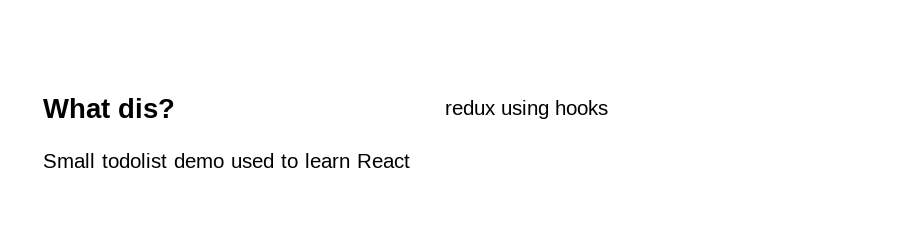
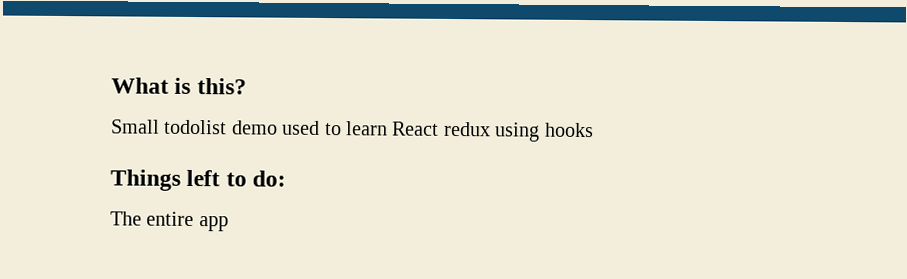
[118,98,175,118] dis? -> [174,77,247,95] is this?
(608, 107) none -> [110,169,287,191] [110,211,229,232] // Things left to do: // The entire app

